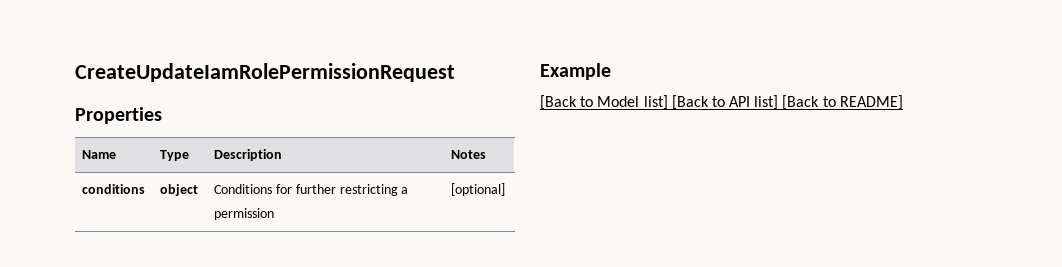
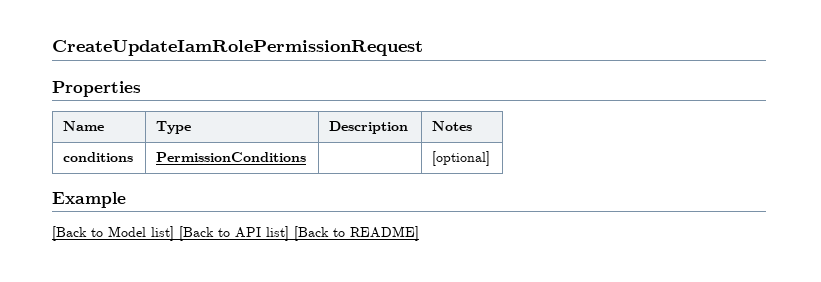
[160,184,199,196] [214,184,409,196] [214,208,275,220] object | Conditions for further restricting a permission -> [156,152,307,162] PermissionConditions |

